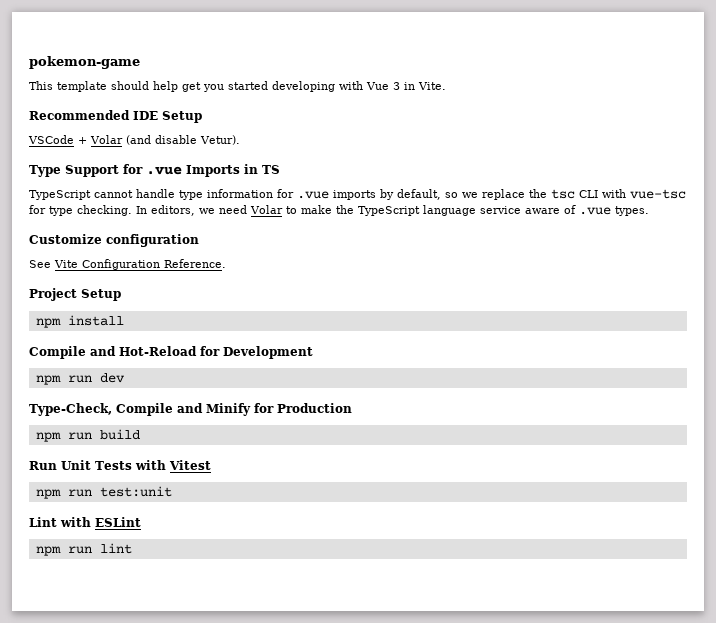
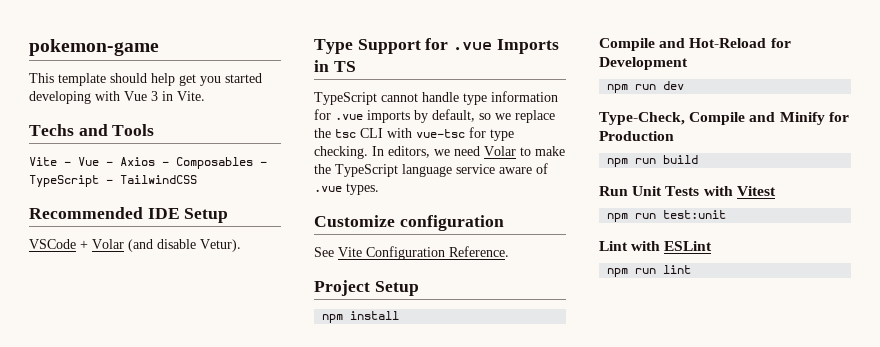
(446, 86) none -> [29,124,155,136] [29,157,267,169] [29,175,197,187] // Techs and Tools // Vite - Vue - Axios - Composables - TypeScript - TailwindCSS

